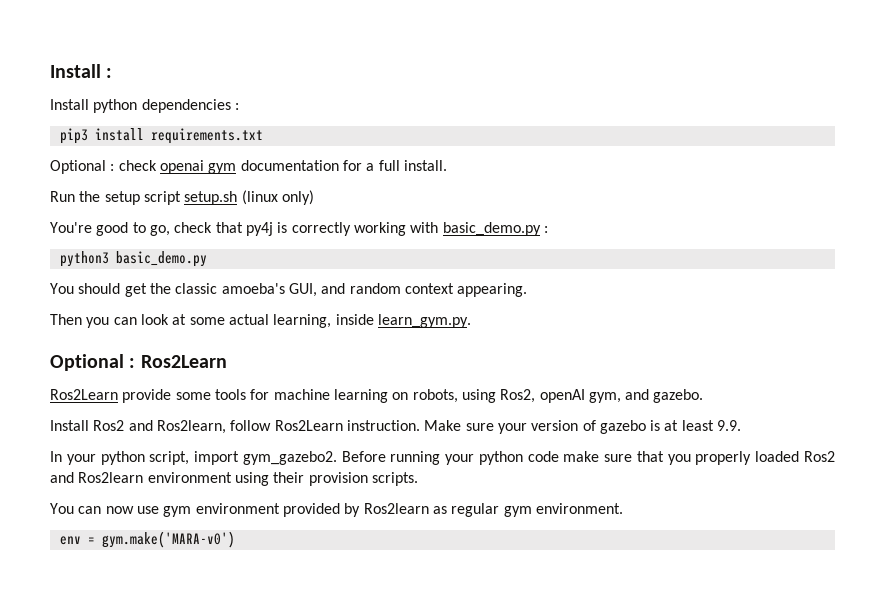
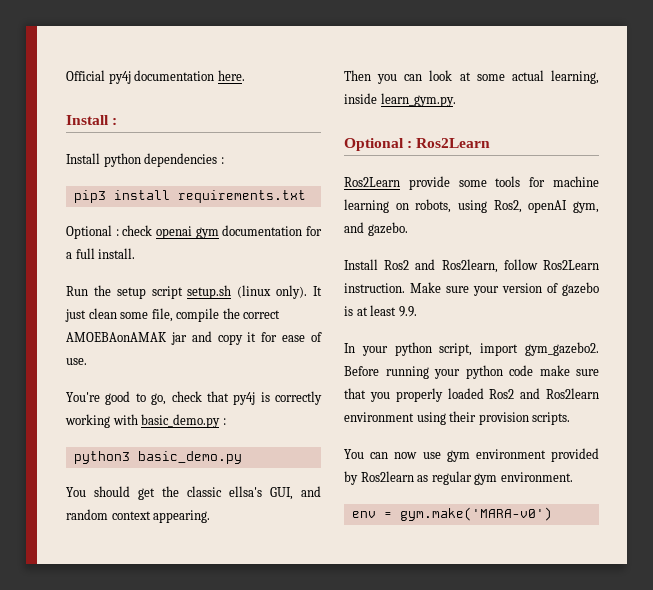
(50, 71) none -> [66,70,245,84] Official py4j documentation here. //
[281,190,314,205] only) -> [276,285,322,299] [65,308,281,322] [66,331,322,345] [66,358,87,365] only). It just clean some file, compile the correct AMOEBAonAMAK jar and copy it for ease of use.
[221,283,285,294] amoeba's -> [229,486,262,497] ellsa's

